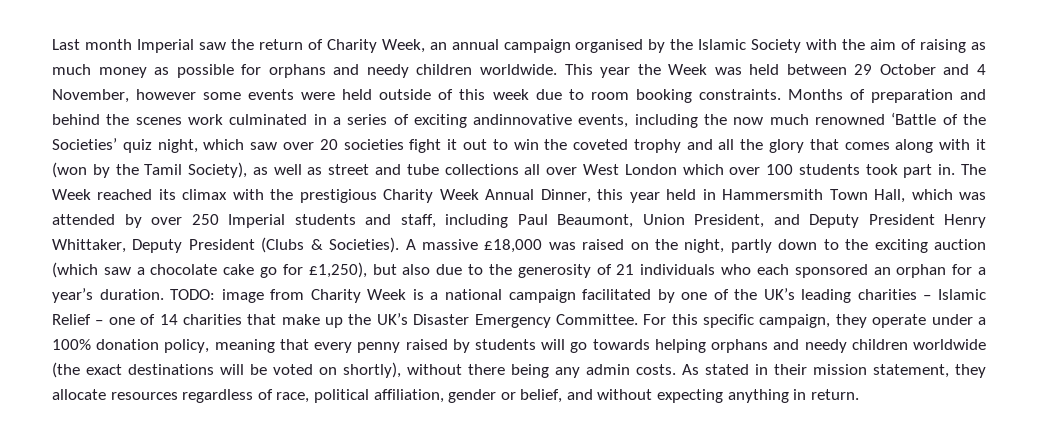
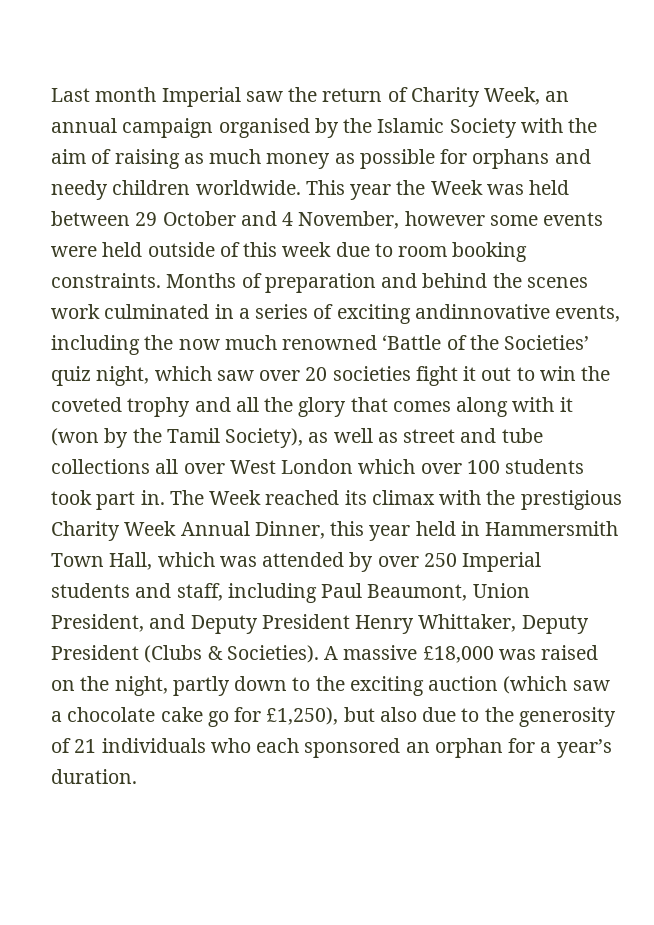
[170,288,986,303] [52,313,987,328] [52,339,986,353] [52,362,986,378] [52,389,859,403] TODO: image from Charity Week is a national campaign facilitated by one of the UK’s leading charities – Islamic Relief – one of 14 charities that make up the UK’s Disaster Emergency Committee. For this specific campaign, they operate under a 100% donation policy, meaning that every penny raised by students will go towards helping orphans and needy children worldwide (the exact destinations will be voted on shortly), without there being any admin costs. As stated in their mission statement, they allocate resources regardless of race, political affiliation, gender or belief, and without expecting anything in return. -> (137, 776) none

